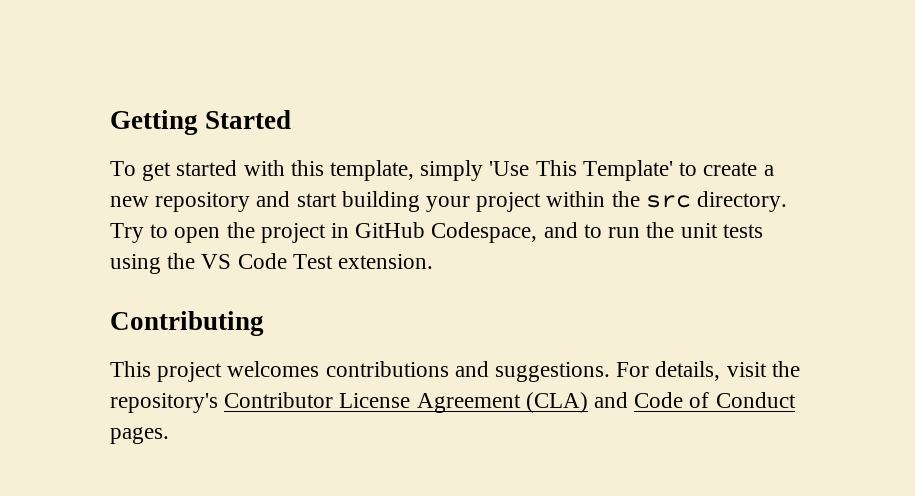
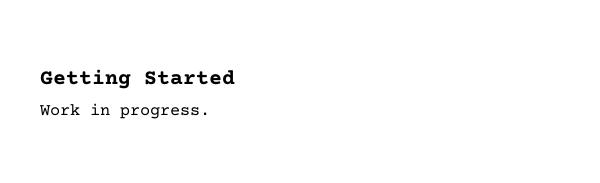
[110,160,774,181] [110,191,788,212] [110,222,763,243] [110,253,434,274] [110,311,264,336] [110,361,800,382] [110,392,796,413] [110,427,169,444] To get started with this template, simply 'Use This Template' to create a new repository and start building your project within the src directory. Try to open the project in GitHub Codespace, and to run the unit tests using the VS Code Test extension. // Contributing // This project welcomes contributions and suggestions. For details, visit the repository's Contributor License Agreement (CLA) and Code of Conduct pages. -> [39,103,210,119] Work in progress.

